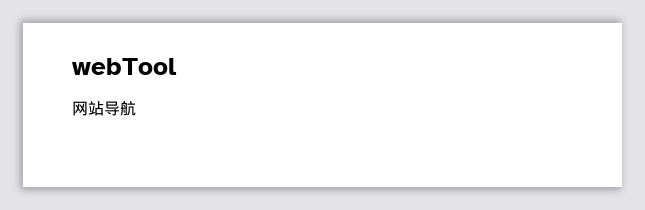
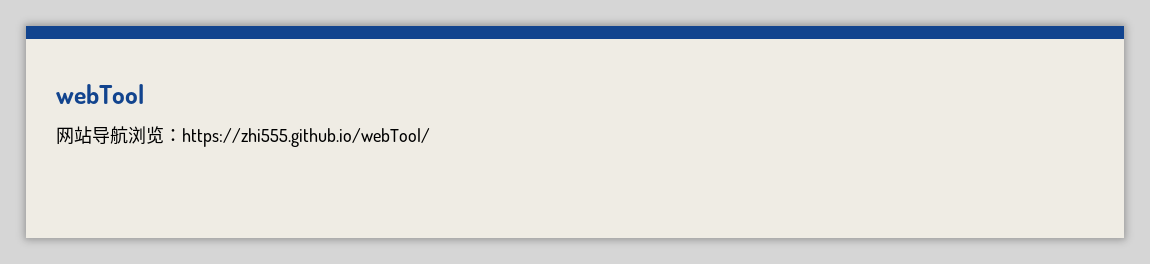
(136, 108) none -> [128,126,430,147] 浏览：https://zhi555.github.io/webTool/

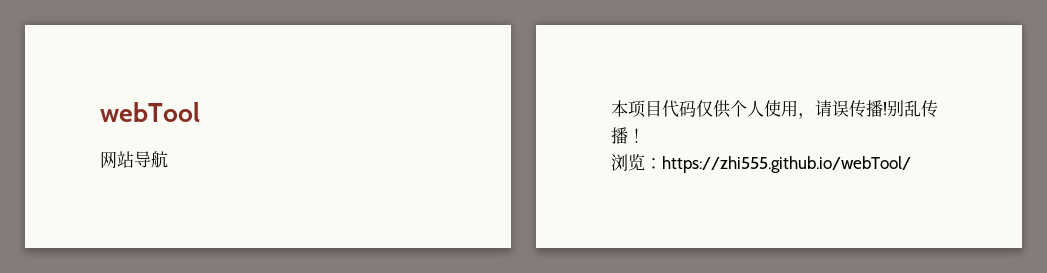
(128, 135) none -> [611,100,938,119] [611,127,645,144] // 本项目代码仅供个人使用，请误传播!别乱传播！ //

